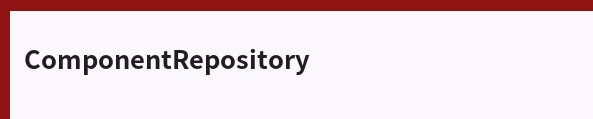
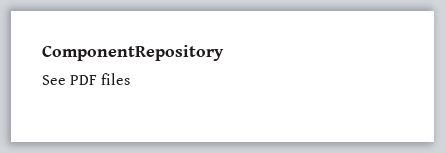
(310, 61) none -> [42,73,131,85] // See PDF files

